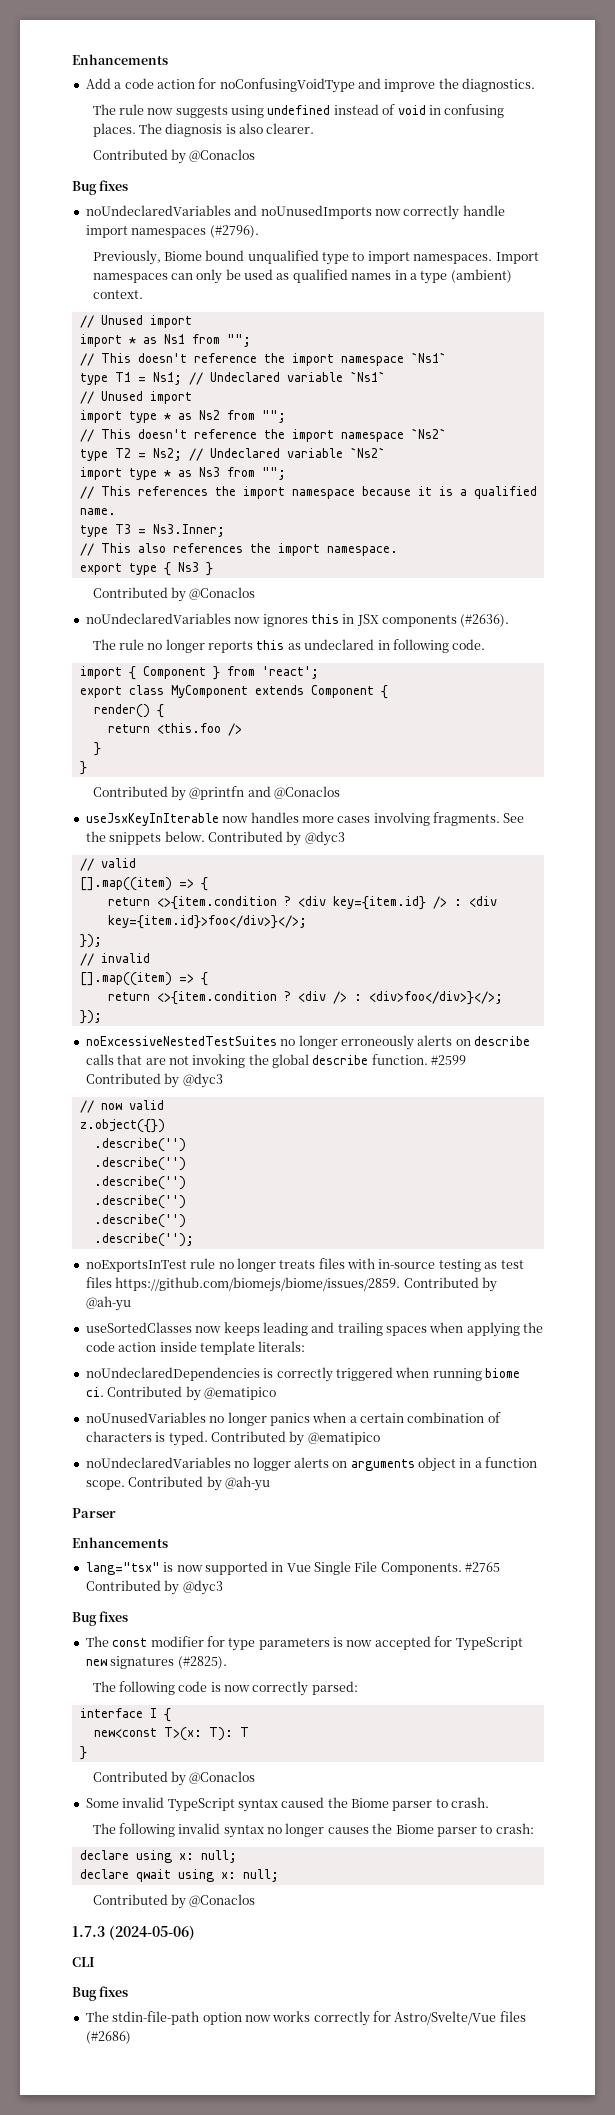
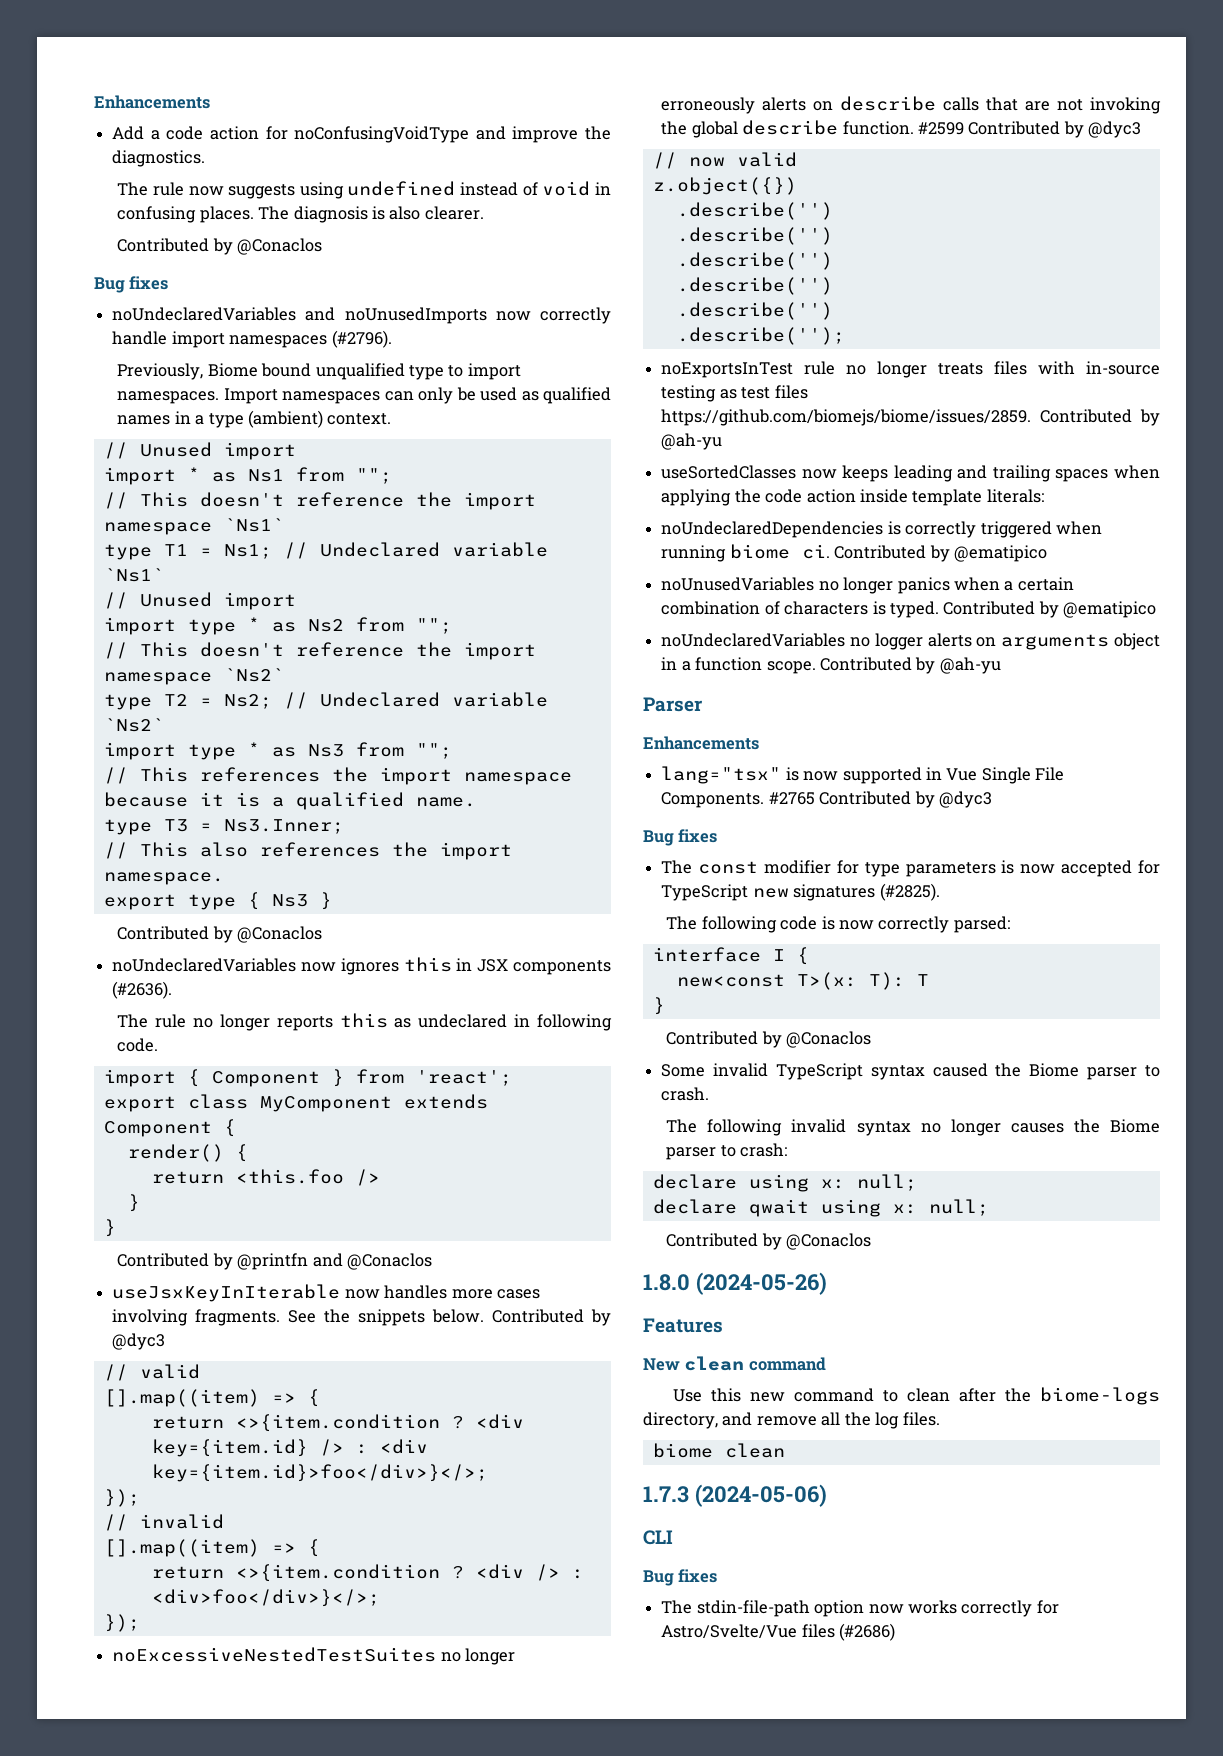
(256, 1900) none -> [643,1272,827,1295] [643,1318,723,1333] [643,1356,826,1371] [673,1387,1160,1405] [643,1412,940,1429] [652,1443,785,1458] // 1.8.0 (2024-05-26) // Features // New clean command // Use this new command to clean after the biome-logs directory, and remove all the log files. // biome clean

